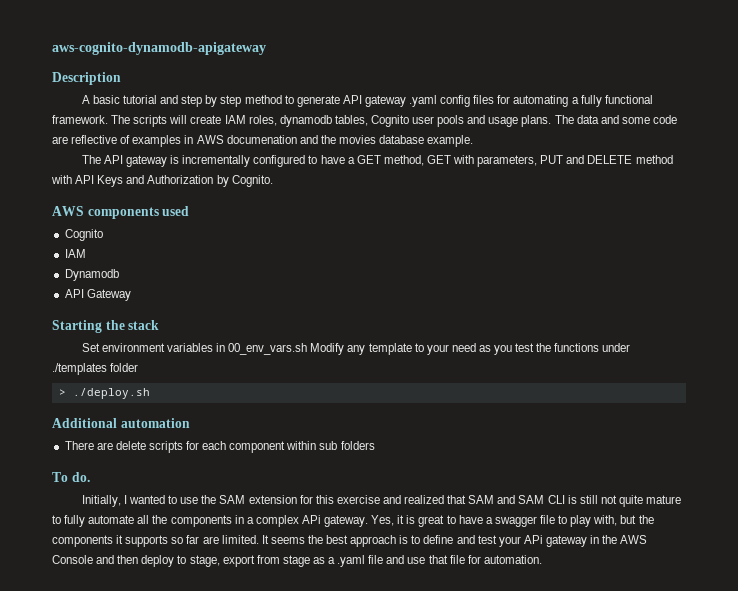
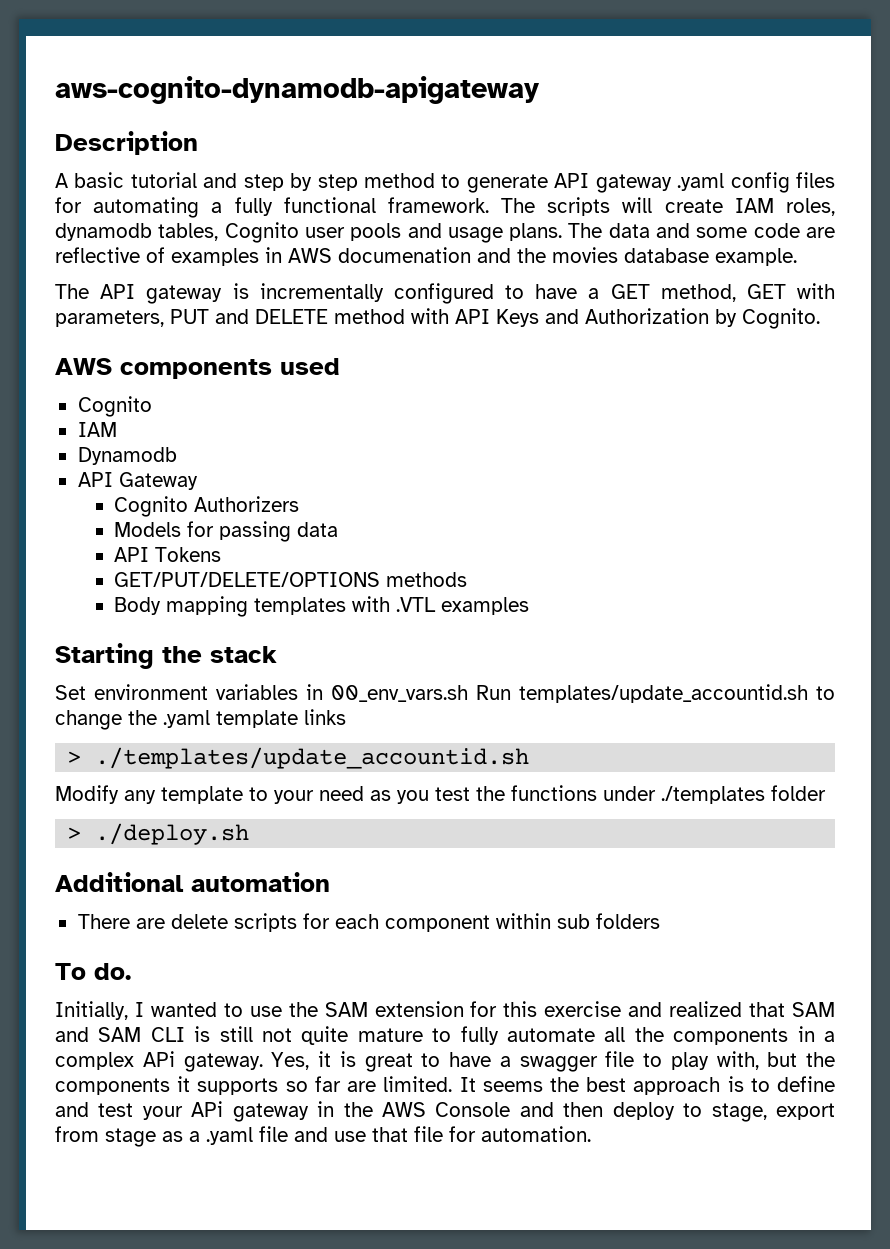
(131, 295) none -> [114,496,300,517] [114,521,339,542] [114,547,222,562] [114,572,468,587] [114,596,530,617] // Cognito Authorizers // Models for passing data // API Tokens // GET/PUT/DELETE/OPTIONS methods // Body mapping templates with .VTL examples
(308, 349) none -> [476,684,835,703] [55,709,346,730] [67,747,530,769] Run templates/update_accountid.sh to change the .yaml template links // > ./templates/update_accountid.sh //

